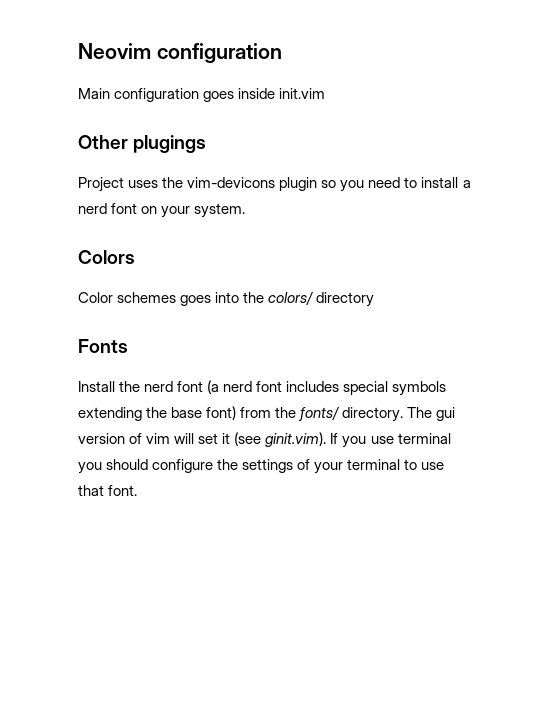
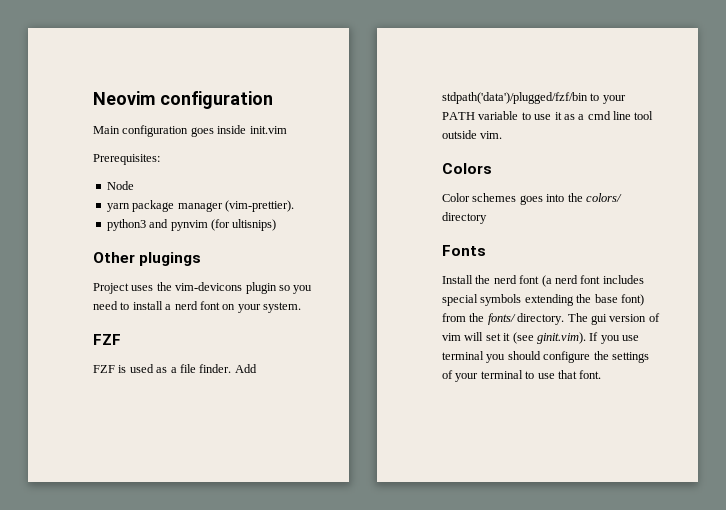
(326, 93) none -> [93,154,160,165] [106,181,134,190] [106,200,294,212] [106,219,277,231] // Prerequisites: // Node // yarn package manager (vim-prettier). // python3 and pynvim (for ultisnips)
(246, 210) none -> [93,334,121,345] [93,364,257,373] [442,92,626,104] [442,111,654,120] [442,130,503,139] // FZF // FZF is used as a file finder. Add stdpath('data')/plugged/fzf/bin to your PATH variable to use it as a cmd line tool outside vim.

